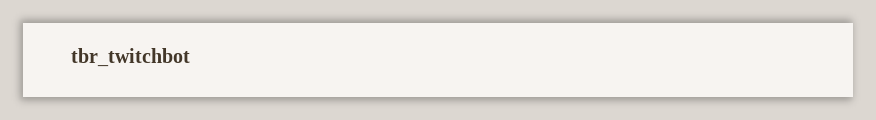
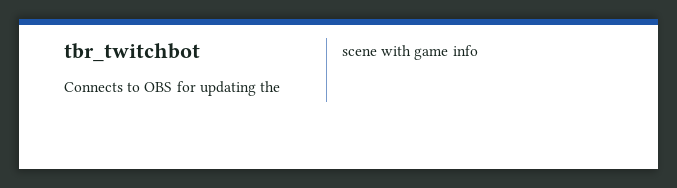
(190, 57) none -> [64,81,280,96] [342,45,478,60] // Connects to OBS for updating the scene with game info

